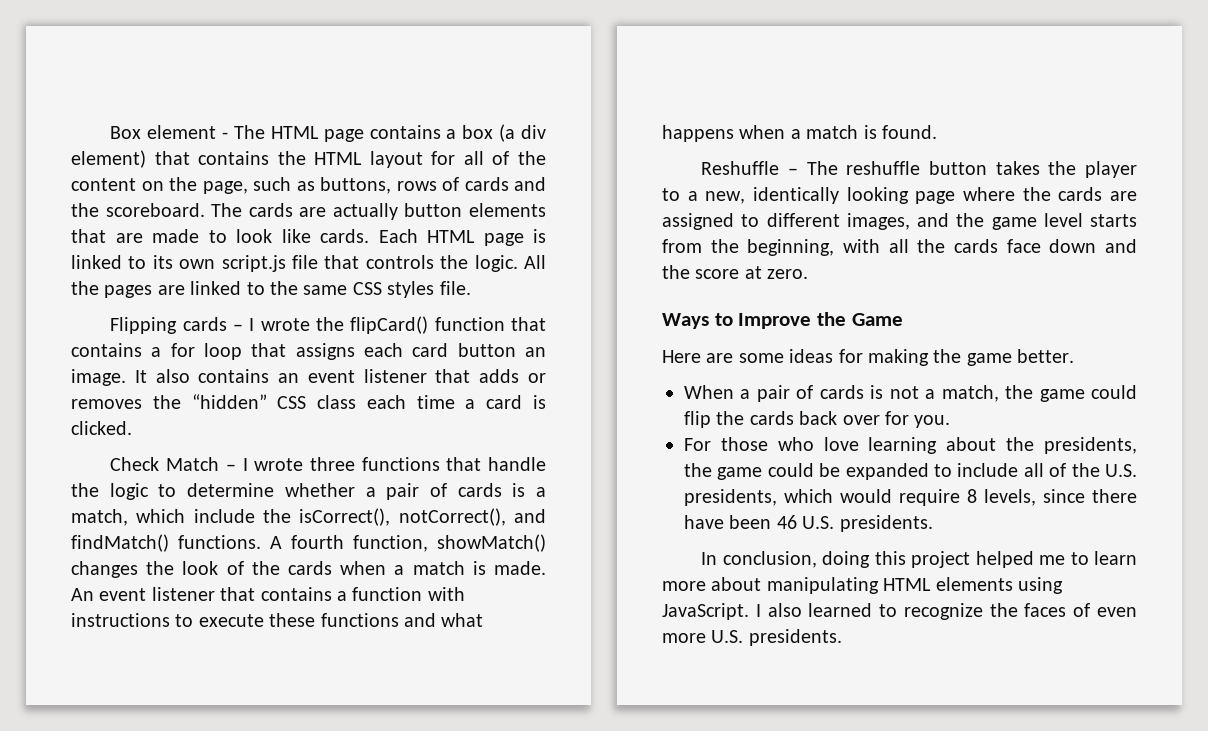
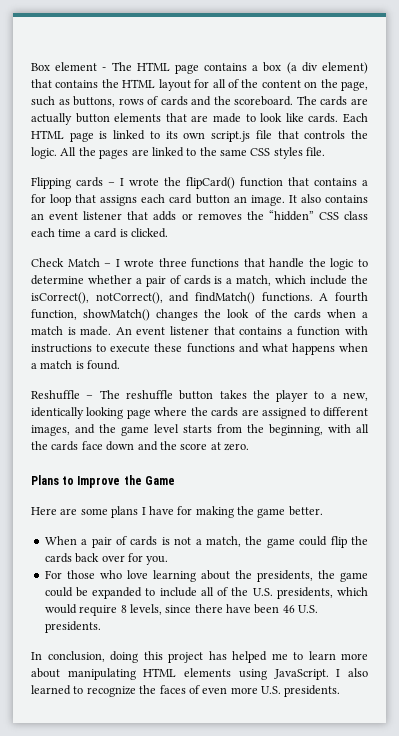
[662,313,709,329] Ways -> [31,475,59,485] Plans
[789,349,834,363] ideas -> [111,506,174,518] plans I have
(971, 559) none -> [208,651,227,660] has

